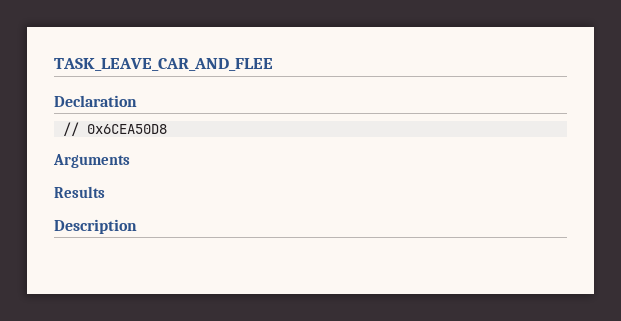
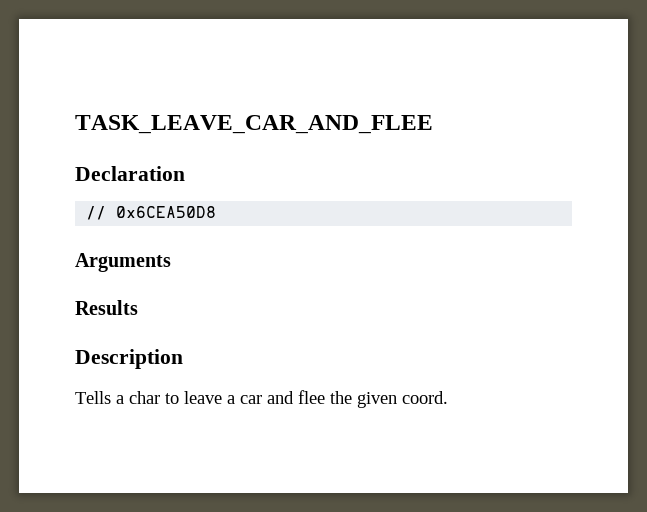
(137, 226) none -> [75,390,448,408] // Tells a char to leave a car and flee the given coord.

